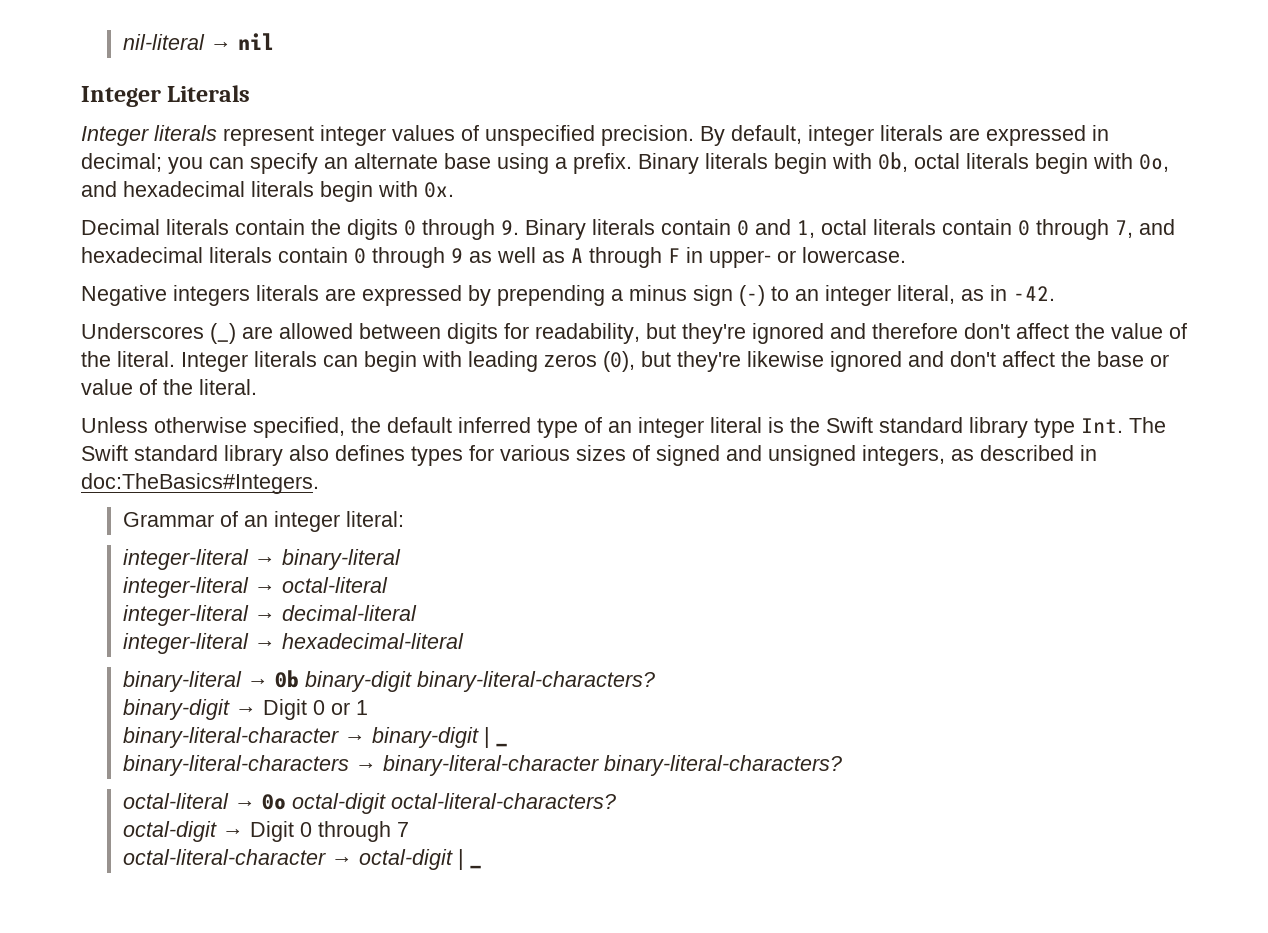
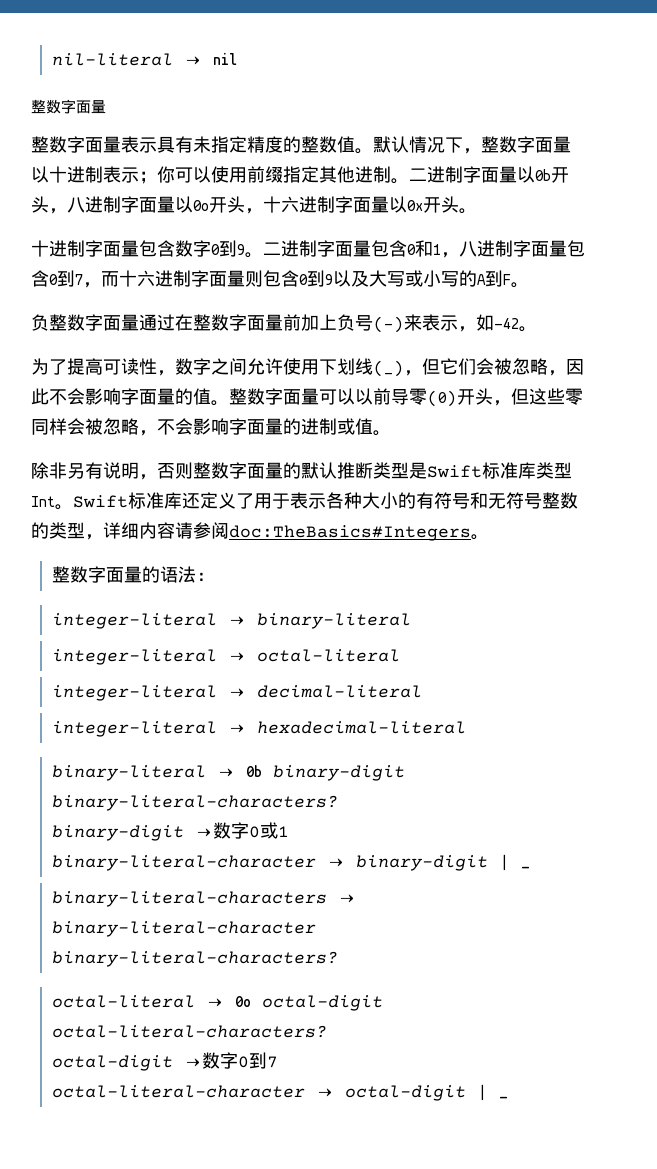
[81,85,251,107] [81,125,1109,146] [81,152,1169,174] [81,181,454,202] [81,219,1175,240] [81,247,906,268] [81,285,1055,306] [81,323,1187,344] [81,351,1169,372] [81,379,257,395] [81,417,1166,438] [81,445,1097,466] [81,473,319,494] [122,511,404,532] Integer Literals // Integer literals represent integer values of unspecified precision. By default, integer literals are expressed in decimal; you can specify an alternate base using a prefix. Binary literals begin with 0b, octal literals begin with 0o, and hexadecimal literals begin with 0x. // Decimal literals contain the digits 0 through 9. Binary literals contain 0 and 1, octal literals contain 0 through 7, and hexadecimal literals contain 0 through 9 as well as A through F in upper- or lowercase. // Negative integers literals are expressed by prepending a minus sign (-) to an integer literal, as in -42. // Underscores (_) are allowed between digits for readability, but they're ignored and therefore don't affect the value of the literal. Integer literals can begin with leading zeros (0), but they're likewise ignored and don't affect the base or value of the literal. // Unless otherwise specified, the default inferred type of an integer literal is the Swift standard library type Int. The Swift standard library also defines types for various sizes of signed and unsigned integers, as described in doc:TheBasics#Integers. // Grammar of an integer literal: -> [31,99,106,114] [31,136,571,154] [31,166,569,184] [31,196,477,214] [31,240,585,258] [31,270,529,288] [31,314,537,333] [31,358,584,377] [31,388,583,407] [31,418,391,436] [31,462,572,480] [31,492,578,510] [31,522,489,541] [52,566,208,583] 整数字面量 // 整数字面量表示具有未指定精度的整数值。默认情况下，整数字面量以十进制表示；你可以使用前缀指定其他进制。二进制字面量以0b开头，八进制字面量以0o开头，十六进制字面量以0x开头。 // 十进制字面量包含数字0到9。二进制字面量包含0和1，八进制字面量包含0到7，而十六进制字面量则包含0到9以及大写或小写的A到F。 // 负整数字面量通过在整数字面量前加上负号(-)来表示，如-42。 // 为了提高可读性，数字之间允许使用下划线(_)，但它们会被忽略，因此不会影响字面量的值。整数字面量可以以前导零(0)开头，但这些零同样会被忽略，不会影响字面量的进制或值。 // 除非另有说明，否则整数字面量的默认推断类型是Swift标准库类型Int。Swift标准库还定义了用于表示各种大小的有符号和无符号整数的类型，详细内容请参阅doc:TheBasics#Integers。 // 整数字面量的语法:
[262,699,350,720] Digit 0 or -> [213,822,279,839] 数字0或
[249,821,391,842] Digit 0 through -> [202,1052,268,1069] 数字0到

